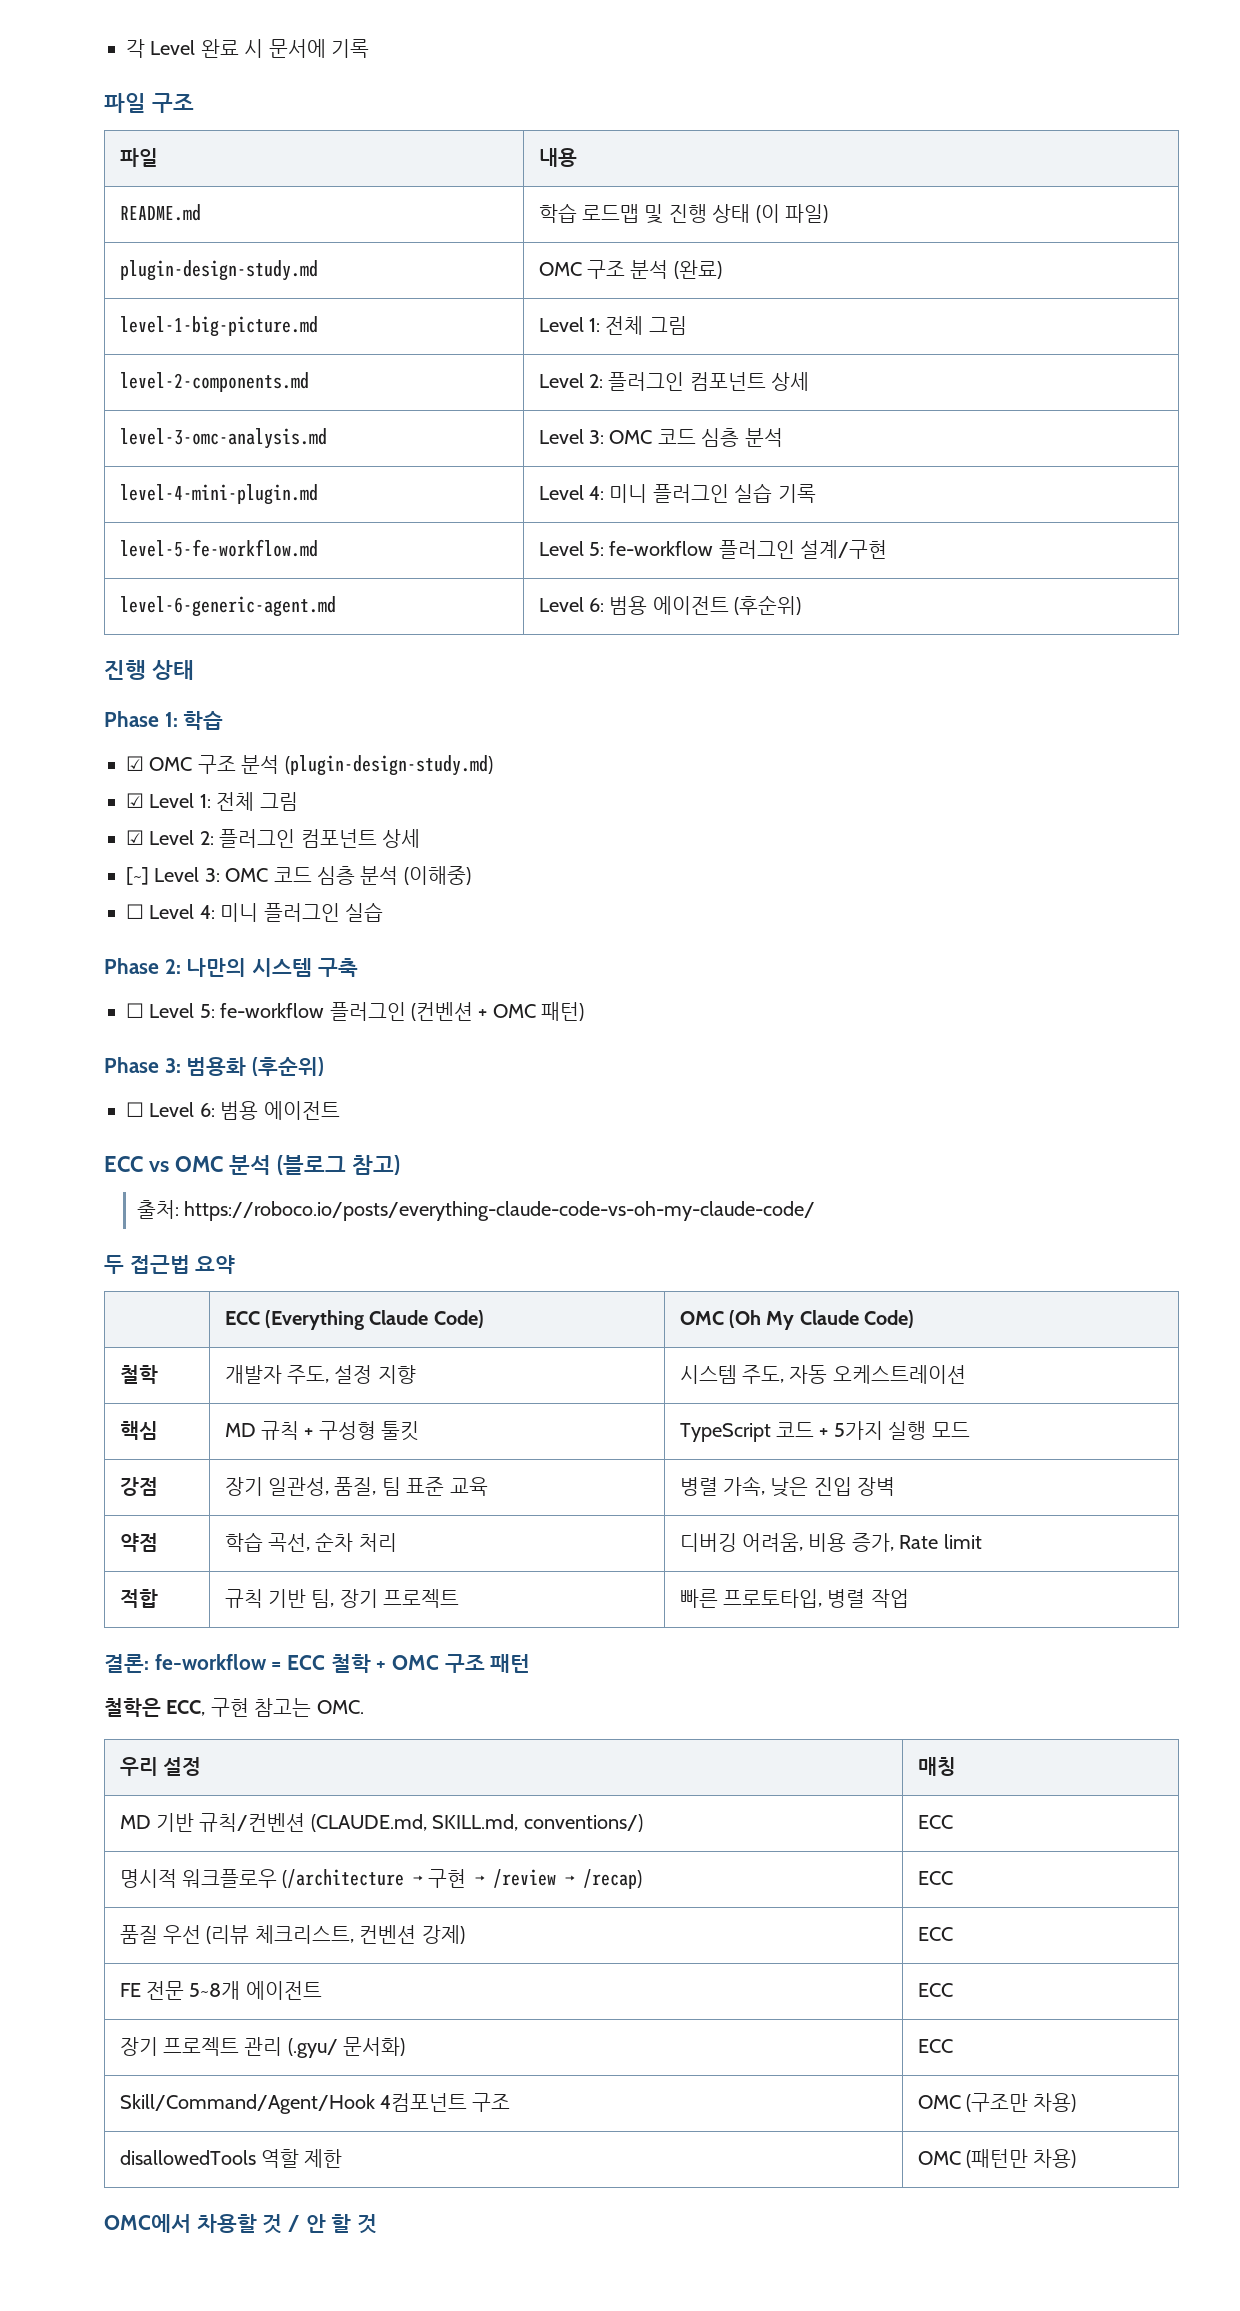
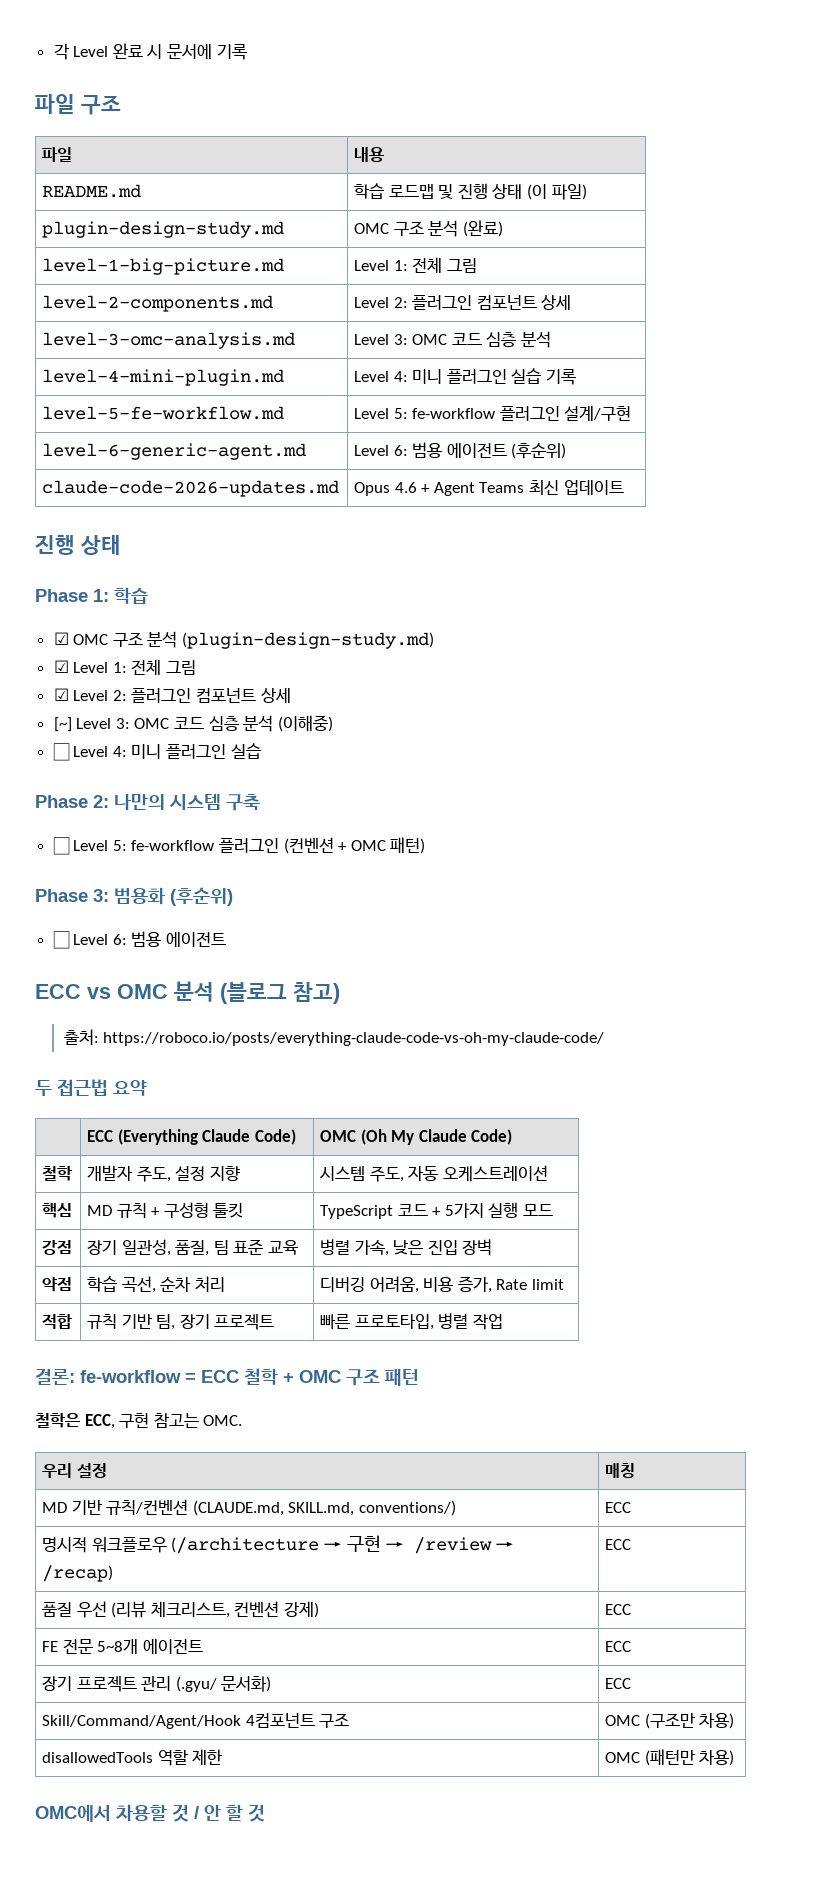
(802, 605) none -> [42,480,340,497] [354,480,624,496] // claude-code-2026-updates.md | Opus 4.6 + Agent Teams 최신 업데이트

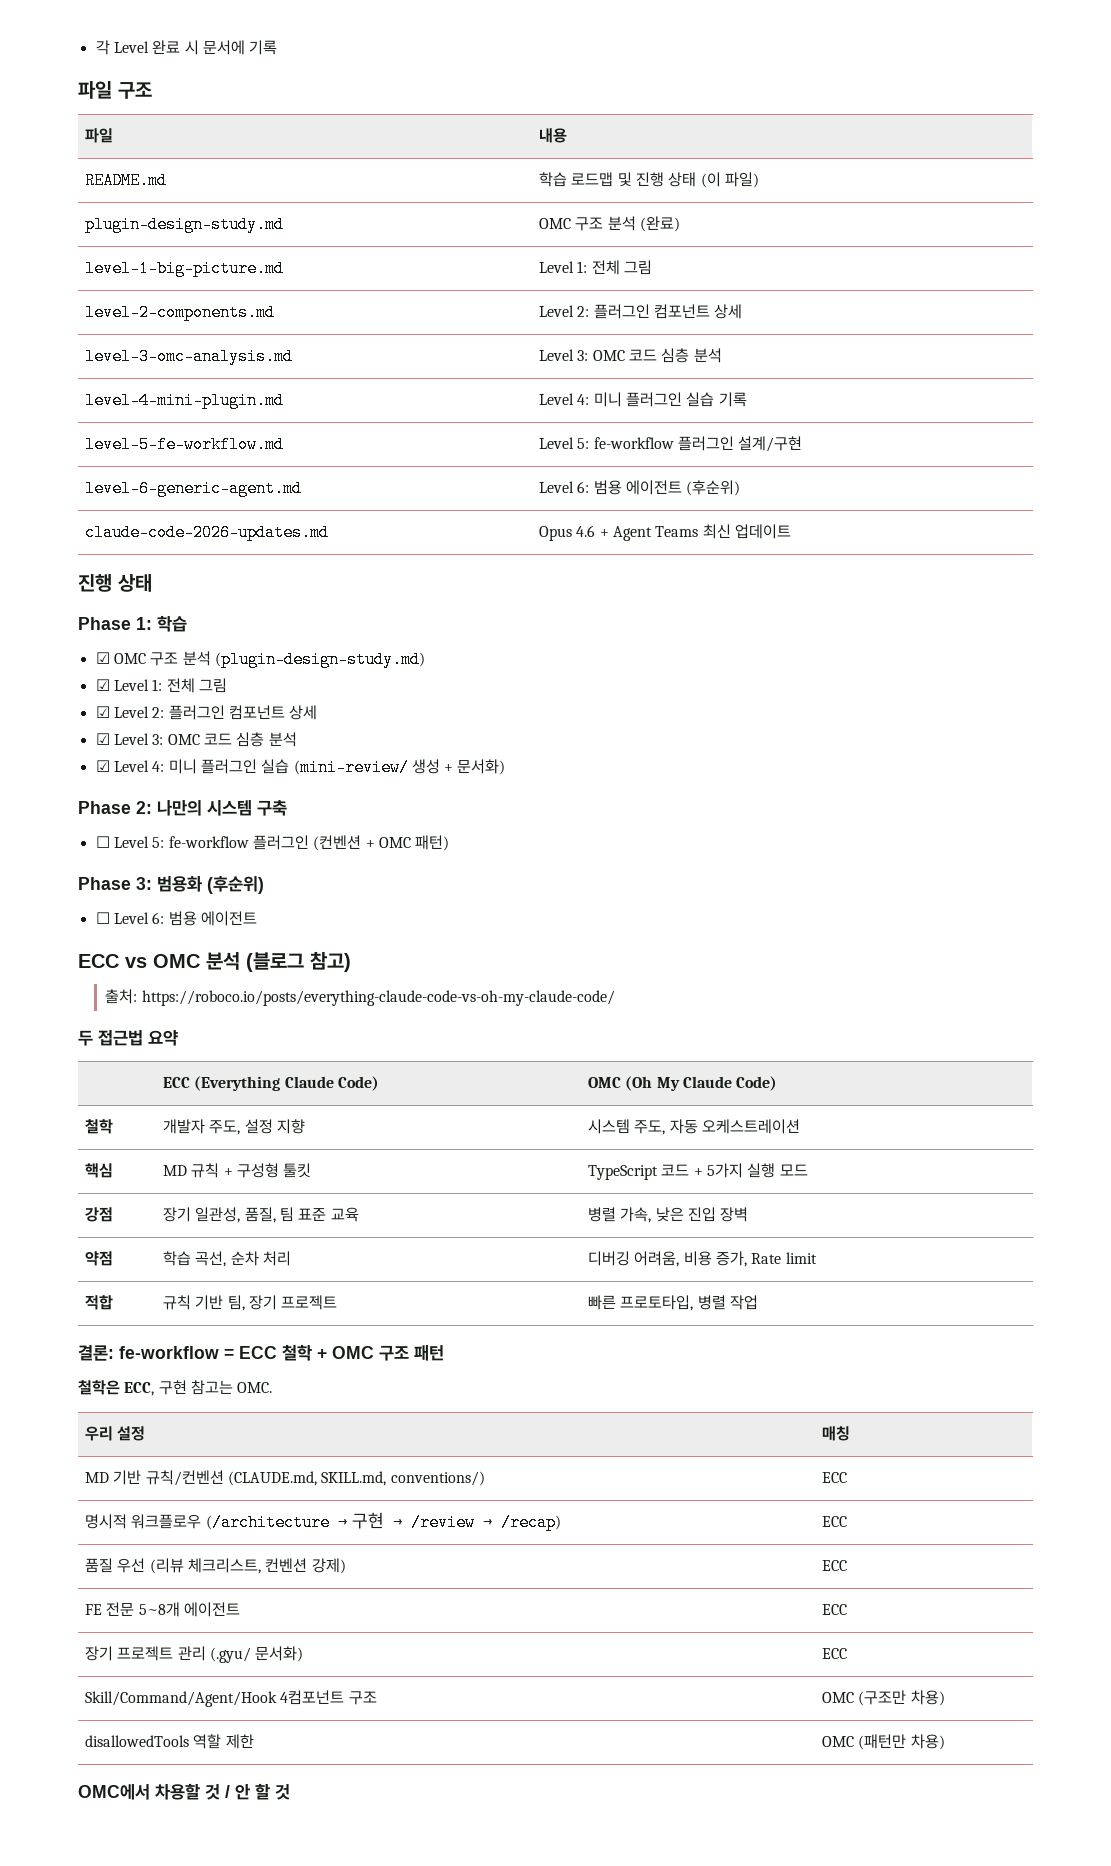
[53,715,333,732] [52,743,261,761] [~] Level 3: OMC 코드 심층 분석 (이해중) // ☐ Level 4: 미니 플러그인 실습 -> [95,732,297,747] [95,759,506,776] ☑ Level 3: OMC 코드 심층 분석 // ☑ Level 4: 미니 플러그인 실습 (mini-review/ 생성 + 문서화)

